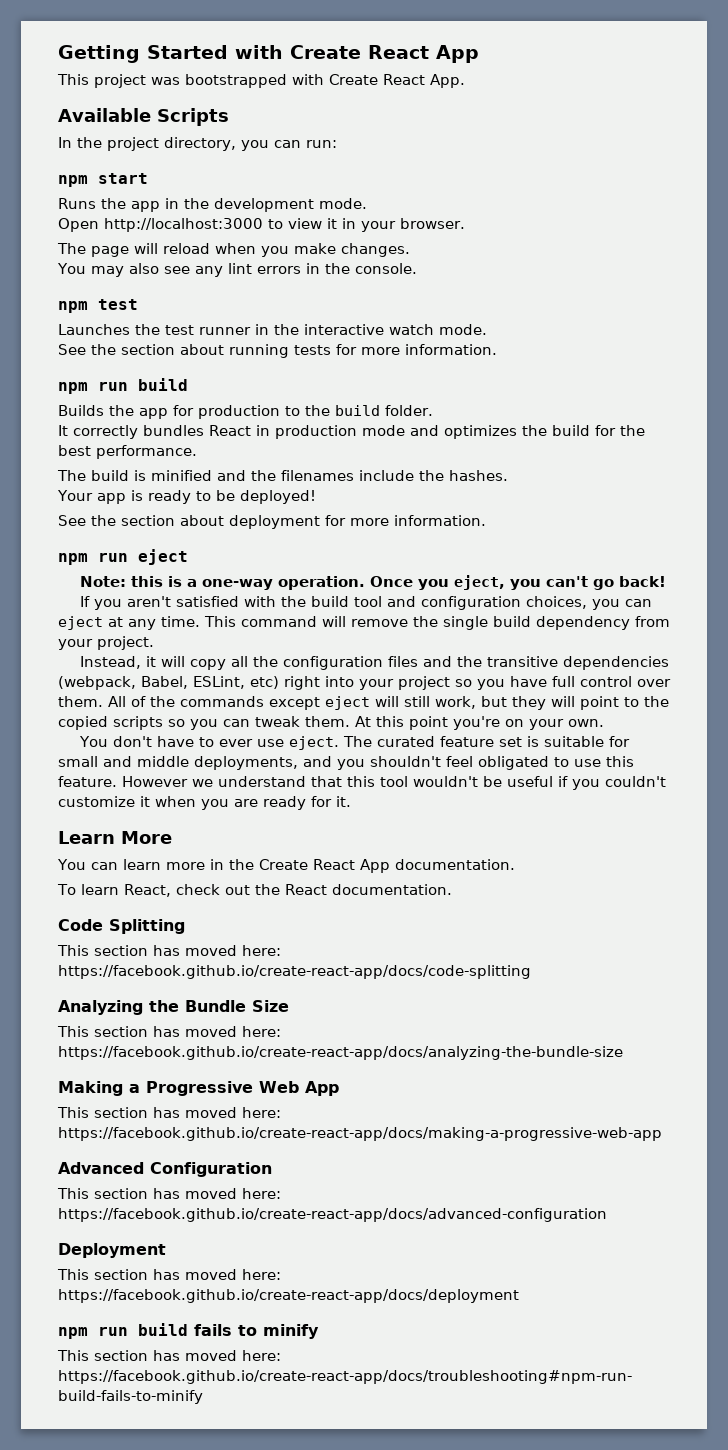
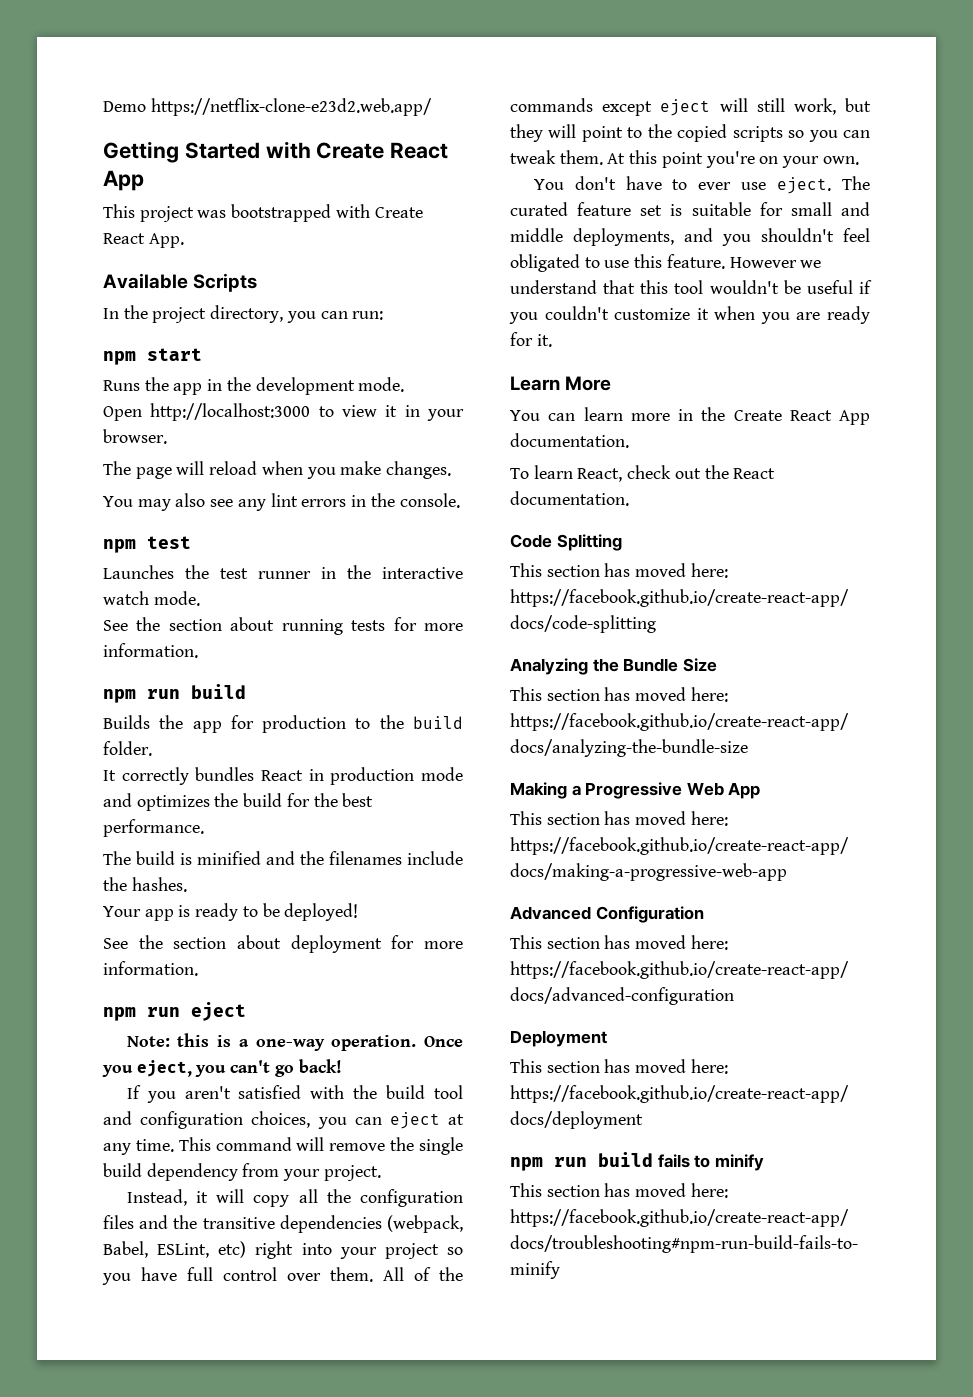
(58, 54) none -> [103,98,432,116] Demo https://netflix-clone-e23d2.web.app/ //

